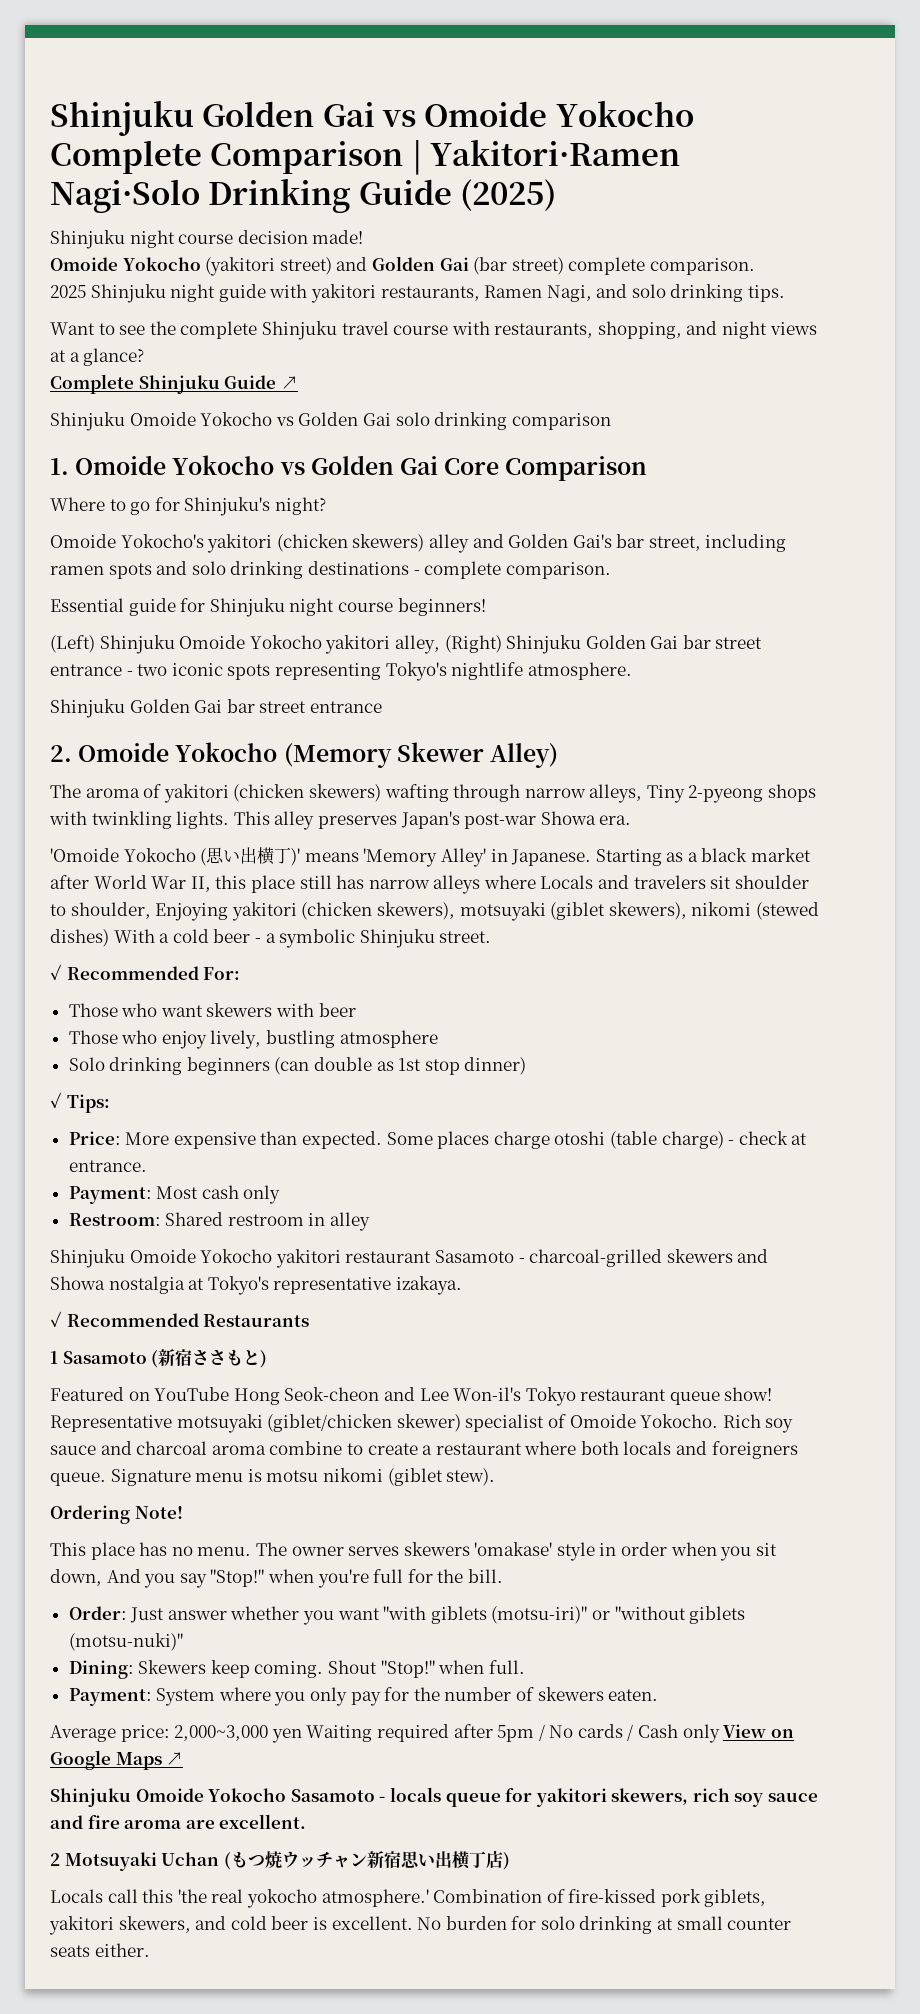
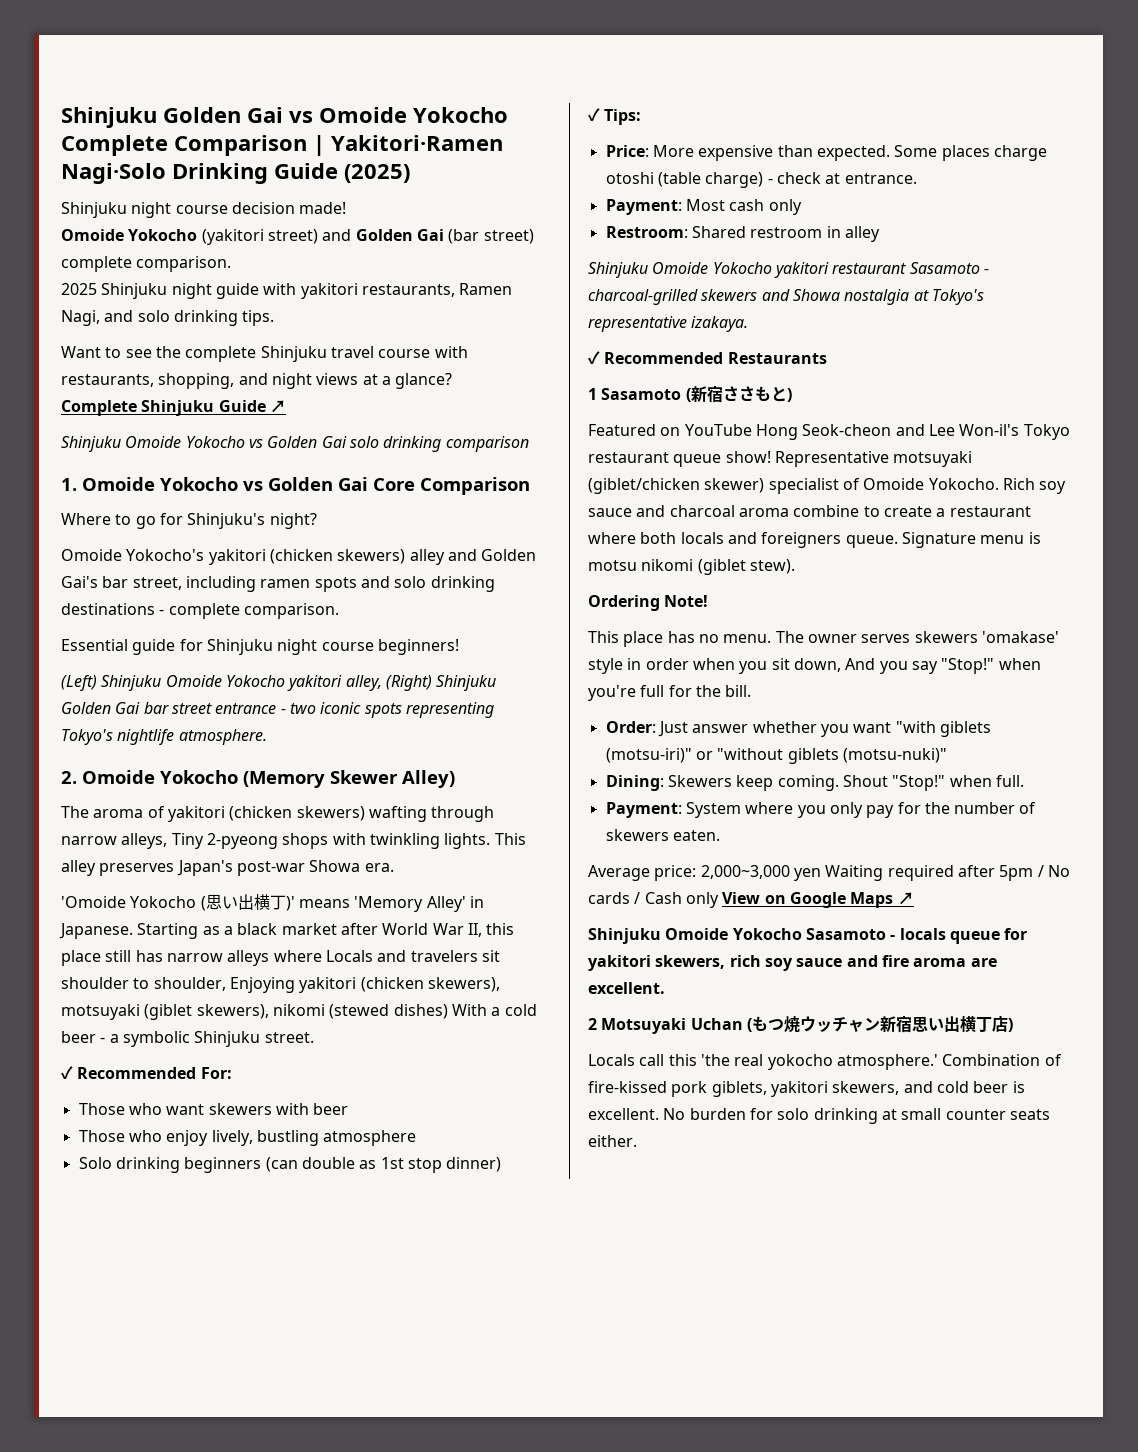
[50,699,382,718] // Shinjuku Golden Gai bar street entrance -> (267, 737) none

